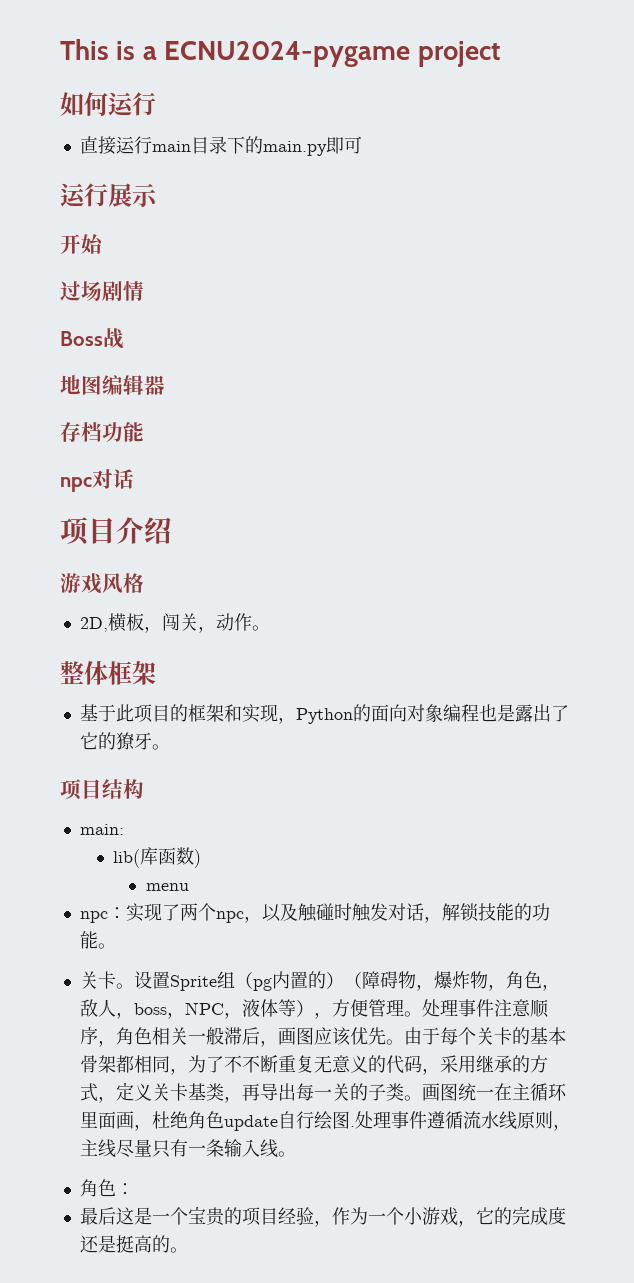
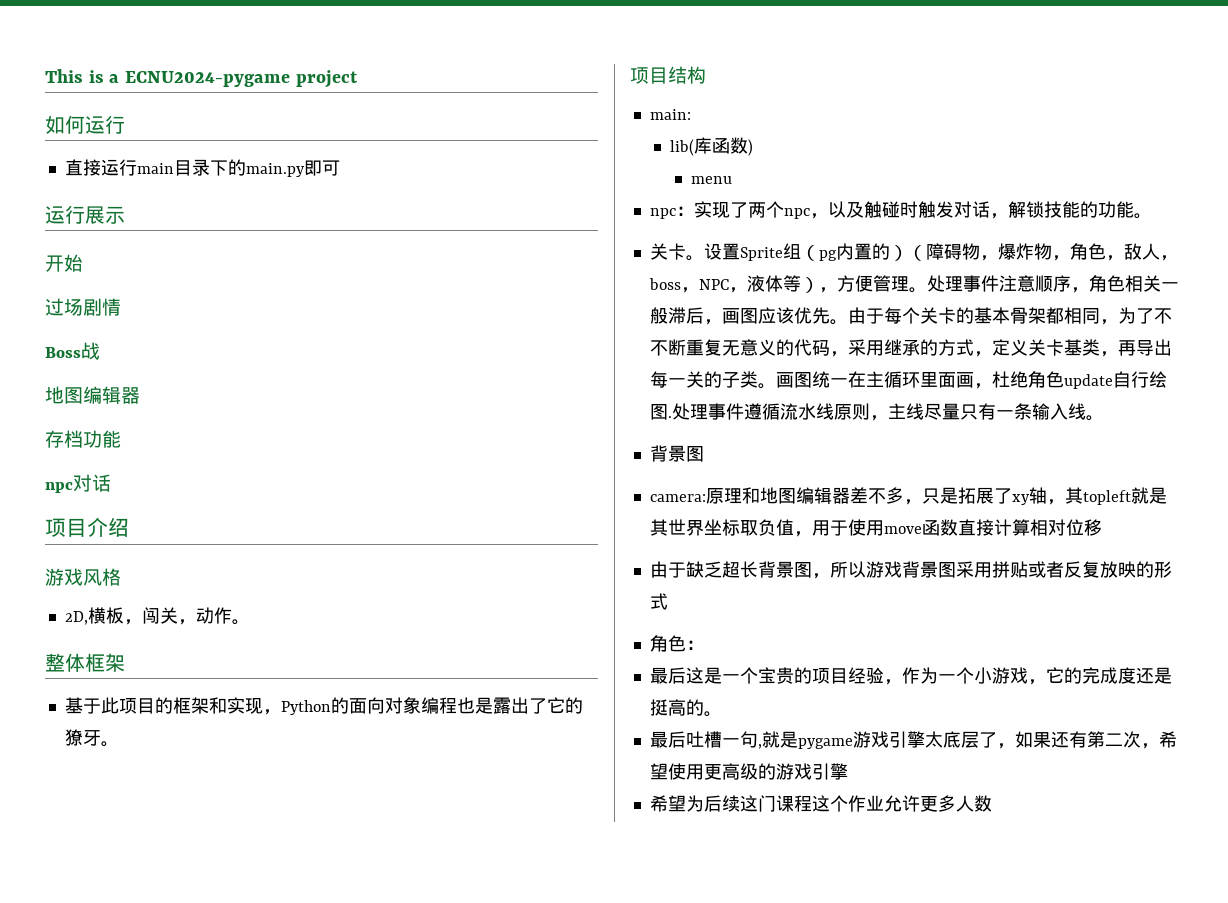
(296, 1154) none -> [649,445,704,462] [649,487,1167,505] [649,519,1102,537] [649,561,1172,579] [649,593,668,610] // 背景图 // camera:原理和地图编辑器差不多，只是拓展了xy轴，其topleft就是其世界坐标取负值，用于使用move函数直接计算相对位移 // 由于缺乏超长背景图，所以游戏背景图采用拼贴或者反复放映的形式
(188, 1250) none -> [649,731,1177,749] [649,763,848,780] [649,795,992,812] // 最后吐槽一句,就是pygame游戏引擎太底层了，如果还有第二次，希望使用更高级的游戏引擎 // 希望为后续这门课程这个作业允许更多人数

